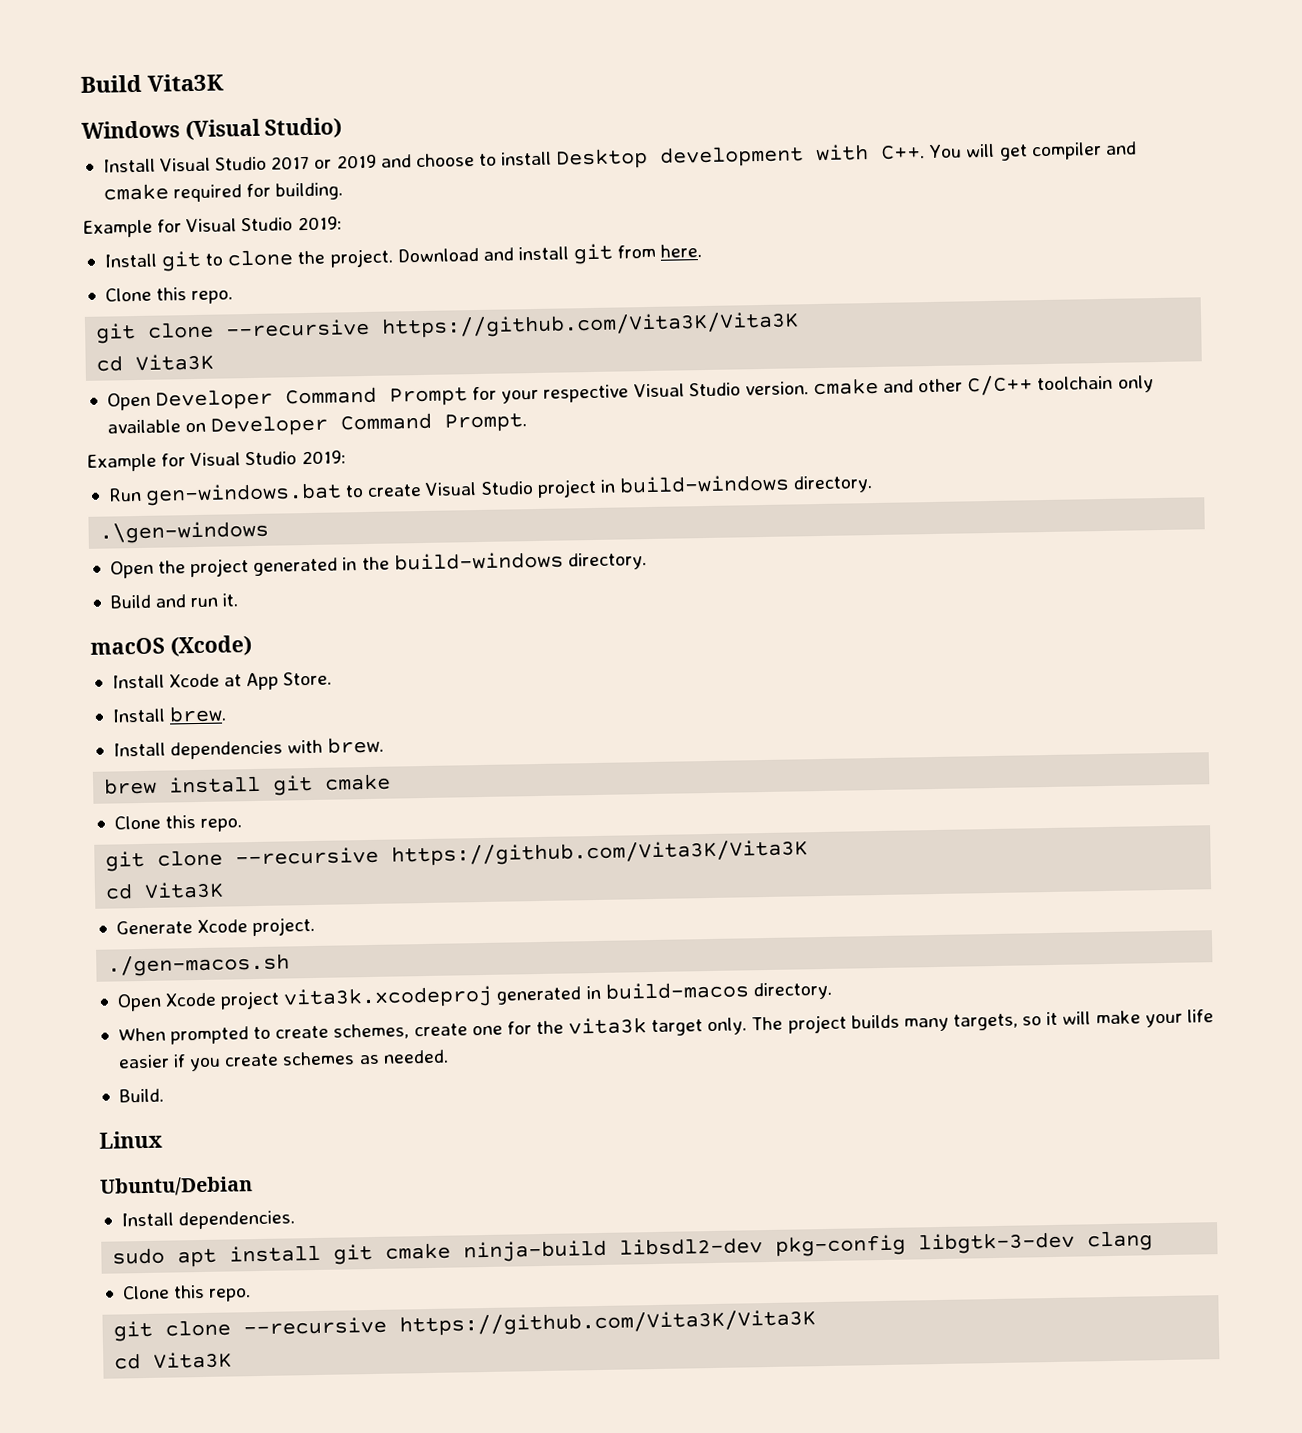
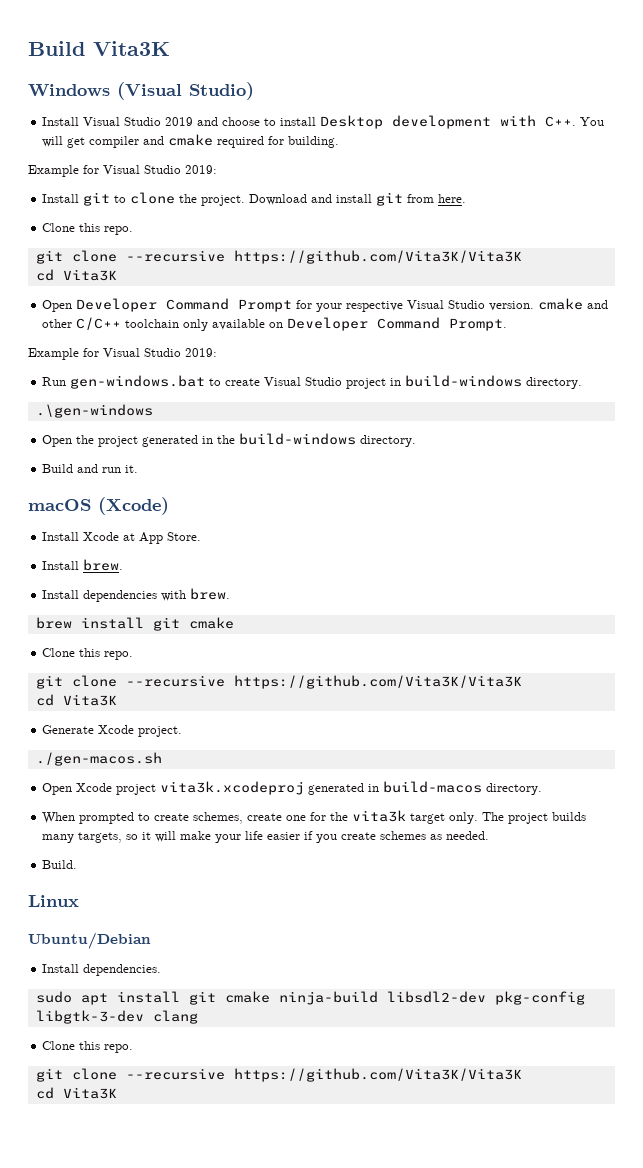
[271,155,333,170] 2017 or -> (162, 121) none

